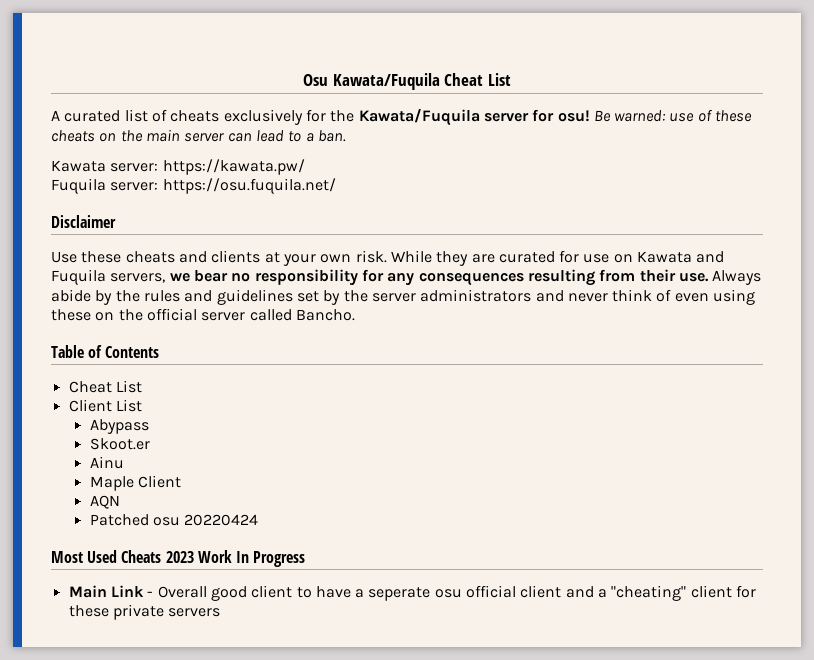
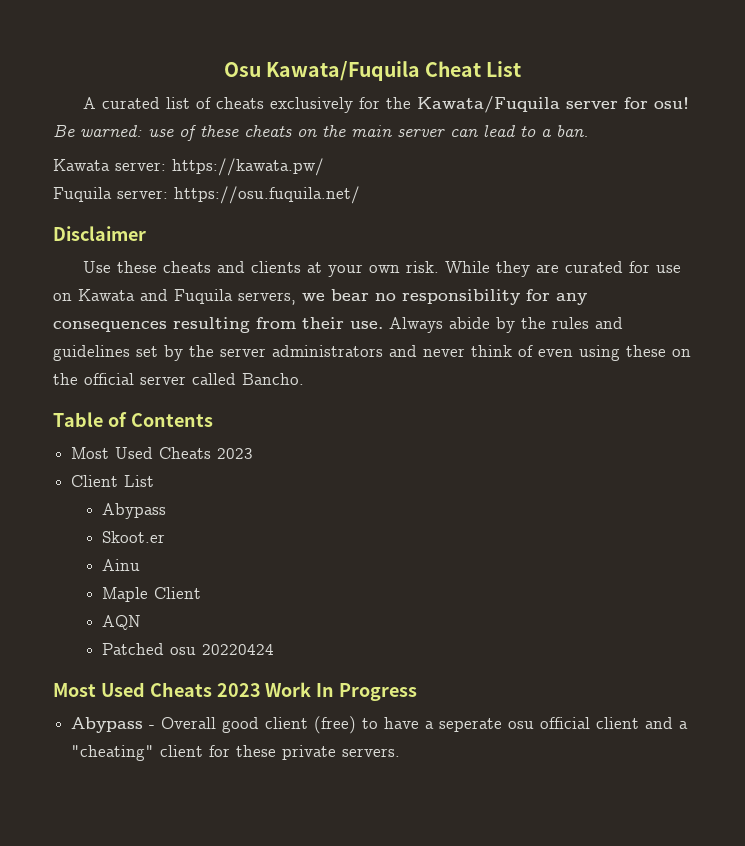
[68,380,142,393] Cheat List -> [71,447,254,459] Most Used Cheats 2023
[68,585,144,598] Main Link -> [71,717,144,733] Abypass
(293, 591) none -> [314,716,357,734] (free)
[168,608,221,617] servers -> [342,748,401,757] servers.

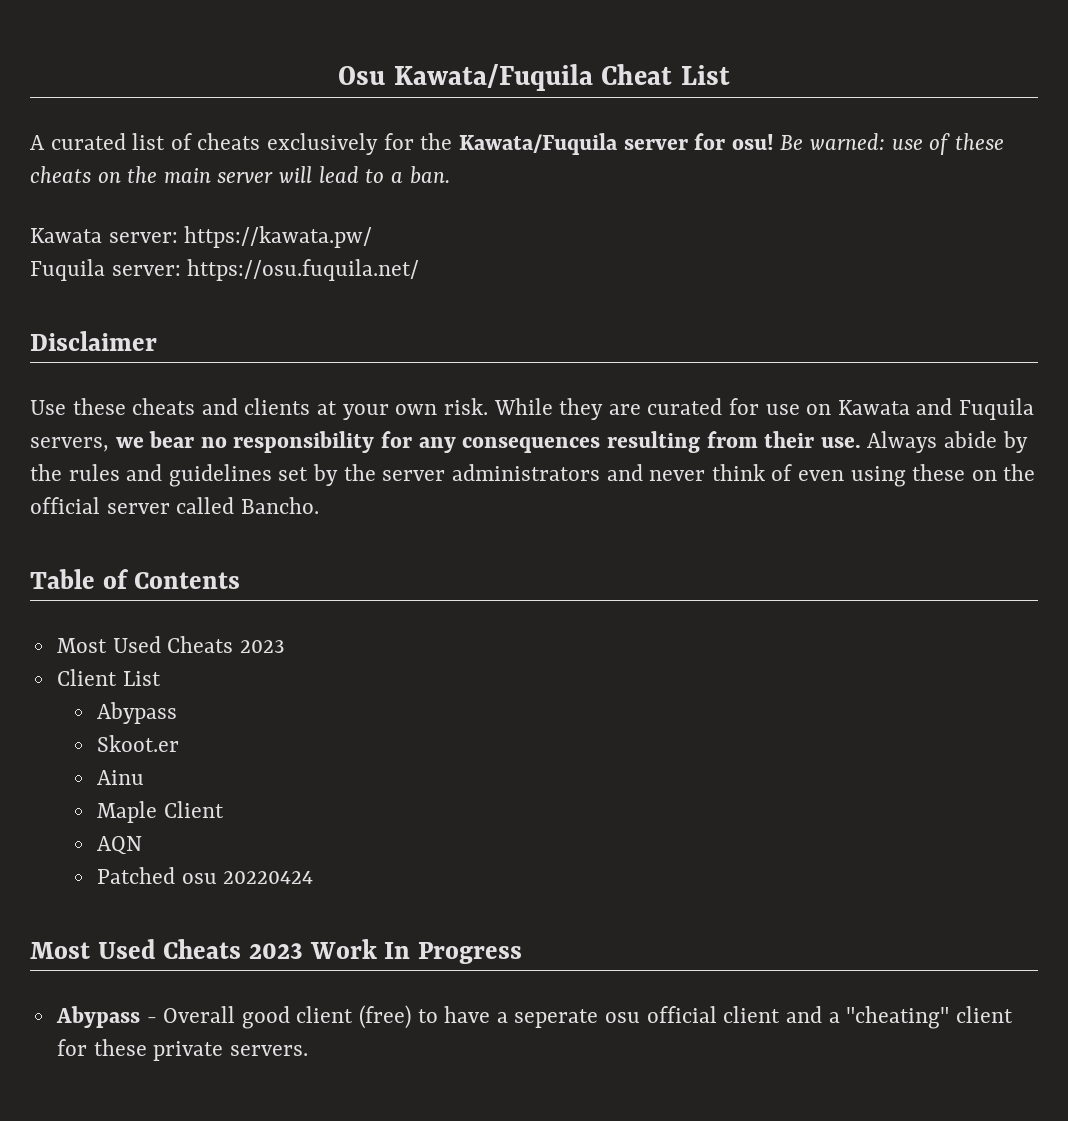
[450,129,478,137] can -> [279,166,313,183] will

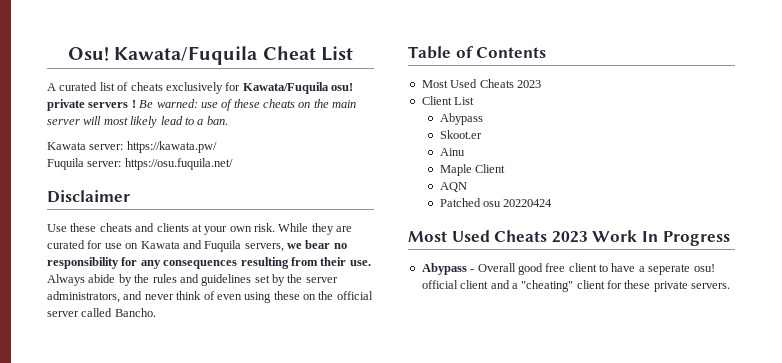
[338,66,386,85] Osu -> [68,47,110,61] Osu!
[420,133,774,155] the Kawata/Fuquila server for osu! -> [242,82,353,94] [47,99,136,111] Kawata/Fuquila osu! private servers !
(313, 174) none -> [103,116,158,128] most likely
[451,464,600,481] administrators -> [47,291,120,303] administrators,
[296,1005,412,1029] client (free) -> [545,263,597,272] free client
[605,1012,641,1023] osu -> [693,264,715,272] osu!

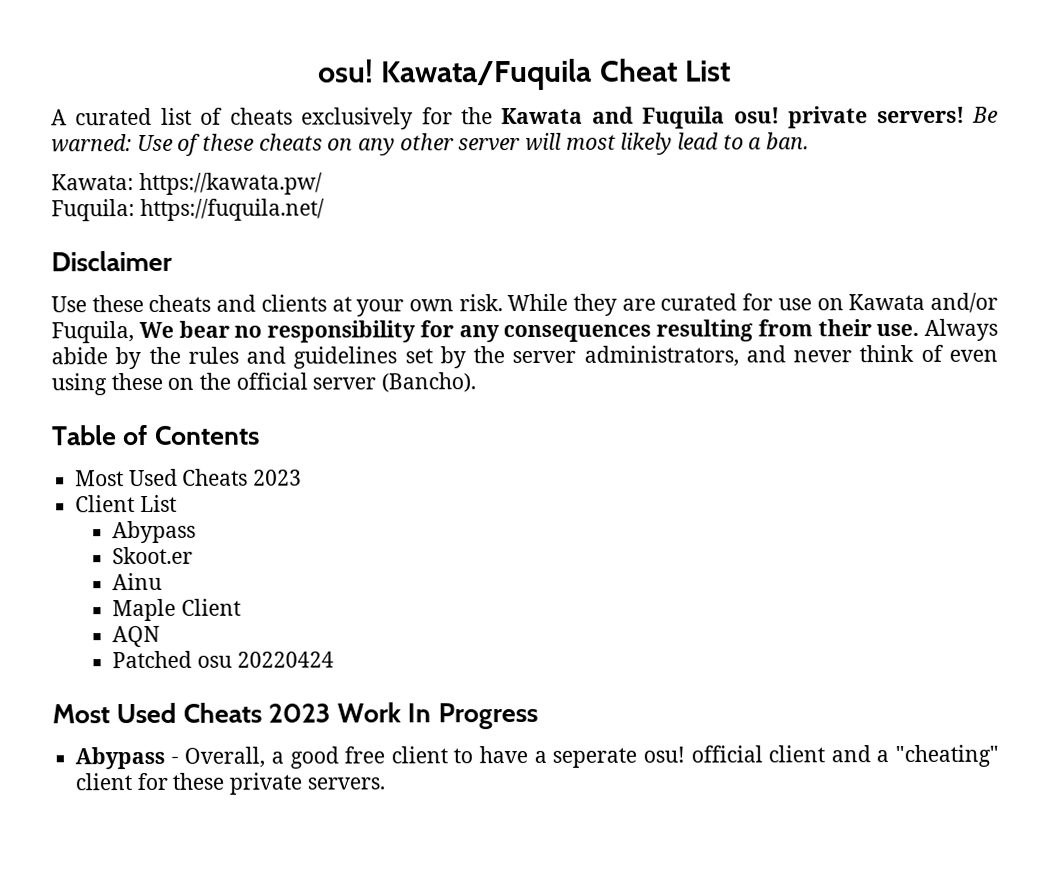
[68,47,110,61] Osu! -> [318,59,375,83] osu!
[242,82,353,94] [47,99,136,111] Kawata/Fuquila osu! private servers ! -> [461,106,965,129] the Kawata and Fuquila osu! private servers!
[200,102,218,108] use -> [136,134,173,152] Use
[313,99,357,108] the main -> [358,133,454,156] any other
[47,142,124,150] Kawata server: -> [51,174,134,191] Kawata:
[47,158,233,170] Fuquila server: https://osu.fuquila.net/ -> [51,198,325,222] Fuquila: https://fuquila.net/
[182,240,302,252] and Fuquila servers, we -> [930,292,999,313] [51,321,174,344] and/or Fuquila, We
[81,308,156,317] called Bancho. -> [381,372,477,393] (Bancho).
[477,263,516,272] Overall -> [184,746,284,768] Overall, a

